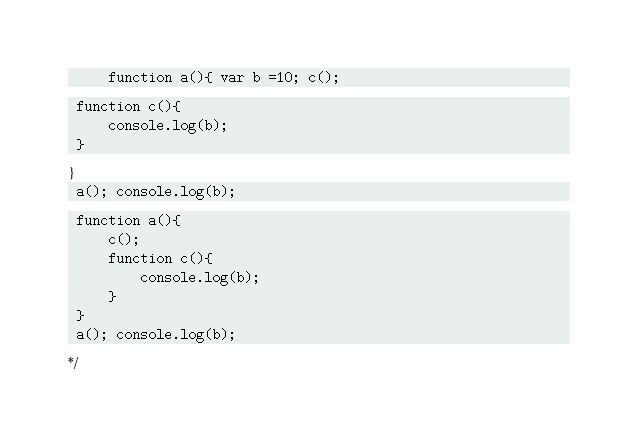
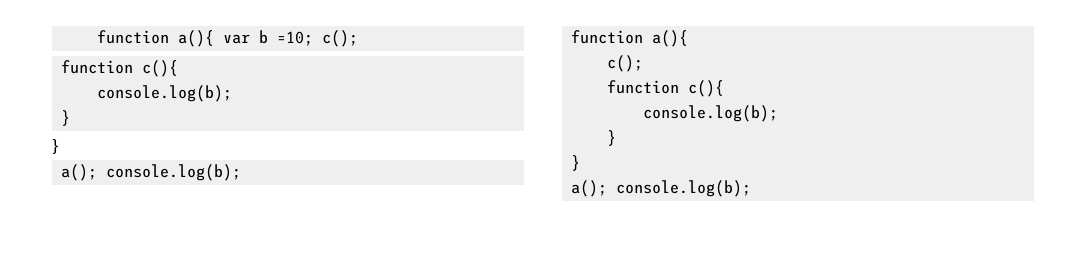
[68,357,79,369] // */ -> (752, 188) none

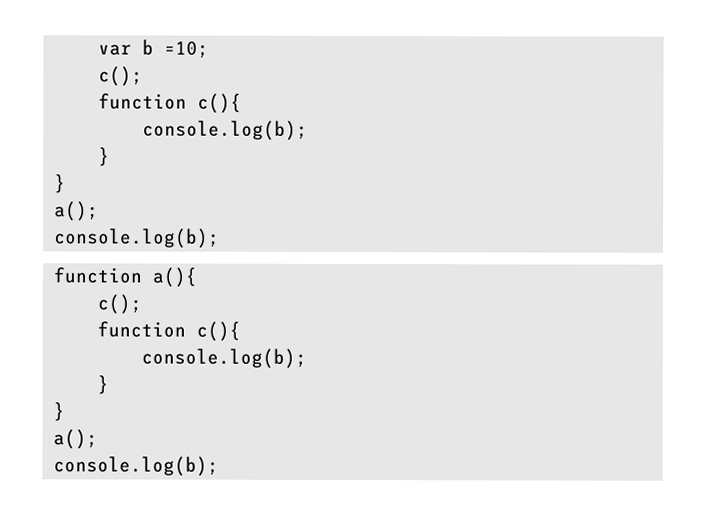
[97,30,215,47] function a(){ -> (98, 50) none
[322,30,359,47] [61,60,179,77] [97,85,233,102] [61,110,71,126] [52,139,59,154] [61,164,98,181] c(); // function c(){ // console.log(b); // } // } // a(); -> [98,66,144,87] [98,93,243,114] [142,120,309,141] [98,147,111,167] [54,174,67,194] [54,201,100,222] // c(); // function c(){ // console.log(b); // } // } // a(); //
(608, 188) none -> (99, 439) //

